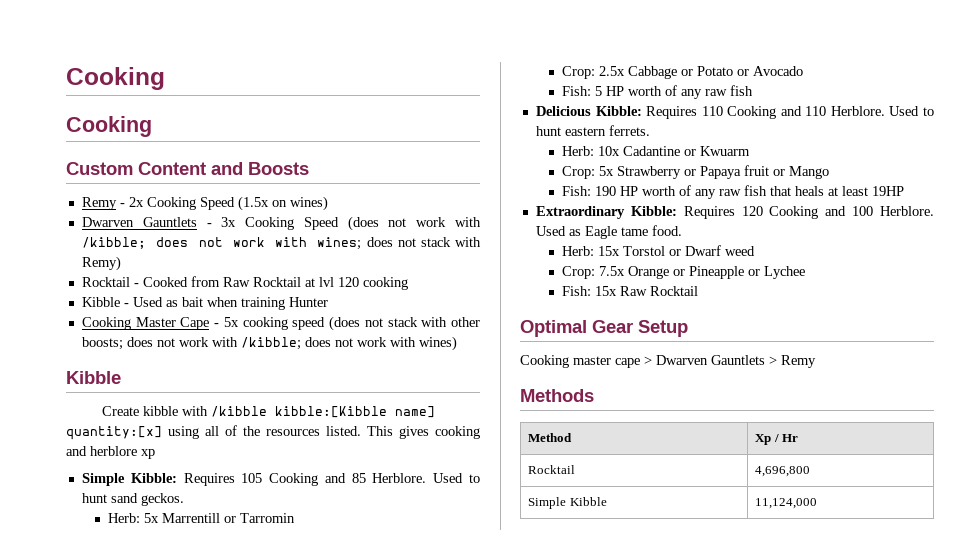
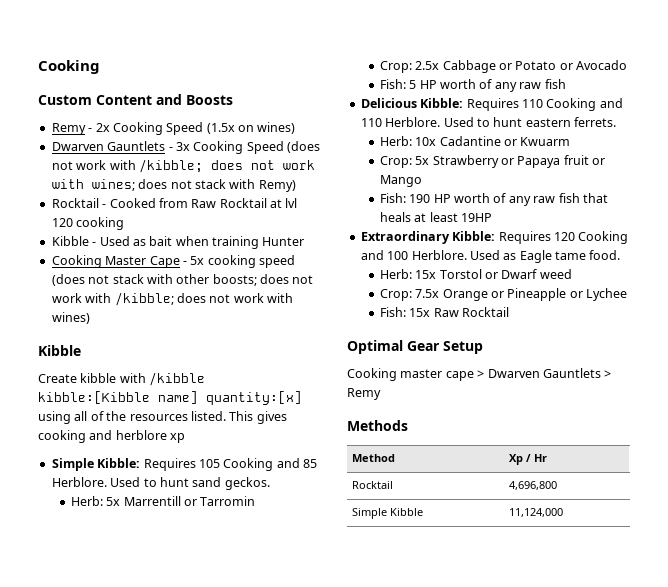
[66,67,165,90] [66,116,152,137] Cooking // Cooking -> [38,60,100,74] Cooking

